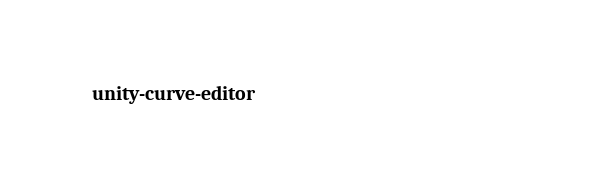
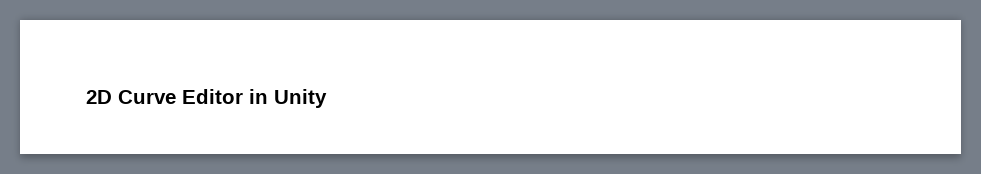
[92,85,256,104] unity-curve-editor -> [86,89,327,108] 2D Curve Editor in Unity

